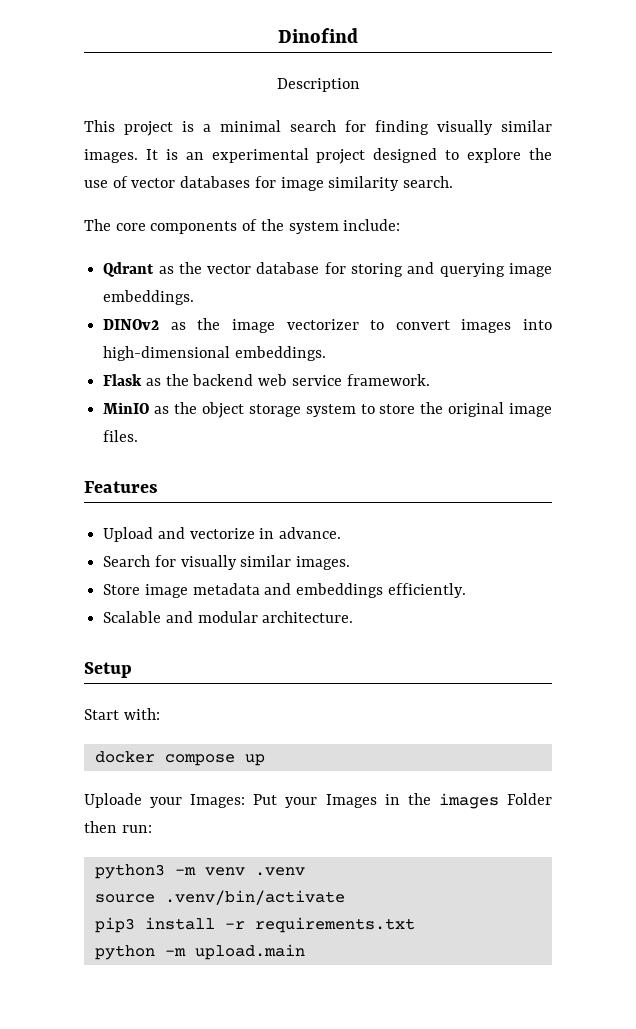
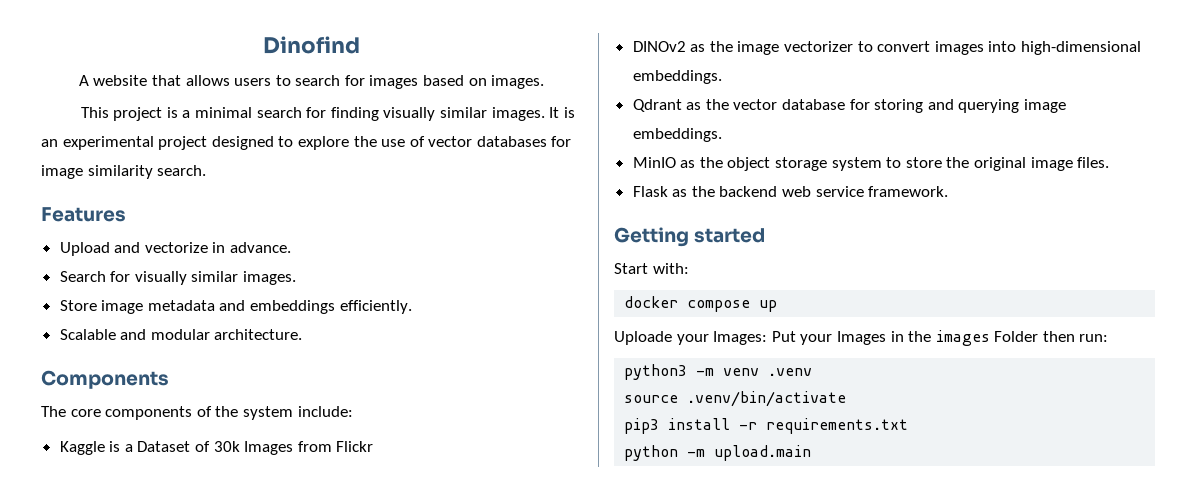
[276,78,360,92] Description -> [78,75,545,89] A website that allows users to search for images based on images.
[84,219,401,234] [103,262,552,277] [103,290,195,305] [103,318,552,333] [103,346,326,361] [103,374,430,386] [103,402,552,418] [103,430,139,442] // The core components of the system include: // Qdrant as the vector database for storing and querying image embeddings. // DINOv2 as the image vectorizer to convert images into high-dimensional embeddings. // Flask as the backend web service framework. // MinIO as the object storage system to store the original image files. -> (207, 170) none
[84,662,132,678] Setup -> [41,370,169,389] [41,406,353,420] [59,441,374,455] [632,41,1142,55] [632,70,722,84] [632,99,1067,113] [632,128,722,142] [632,157,1110,171] [632,186,949,197] [614,227,766,247] Components // The core components of the system include: // Kaggle is a Dataset of 30k Images from Flickr // DINOv2 as the image vectorizer to convert images into high-dimensional embeddings. // Qdrant as the vector database for storing and querying image embeddings. // MinIO as the object storage system to store the original image files. // Flask as the backend web service framework. // Getting started

